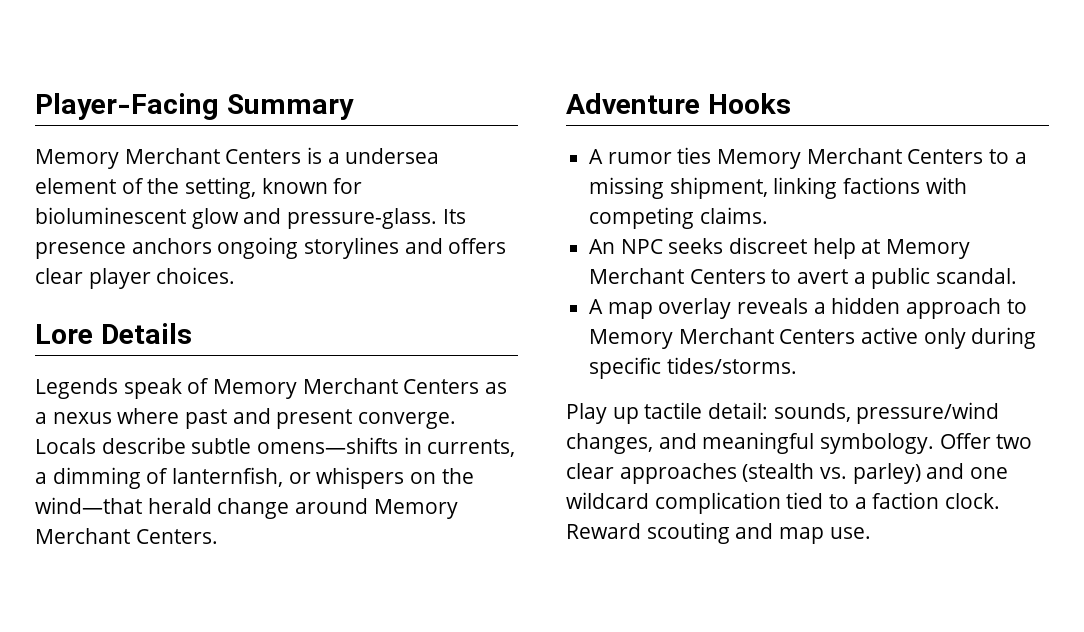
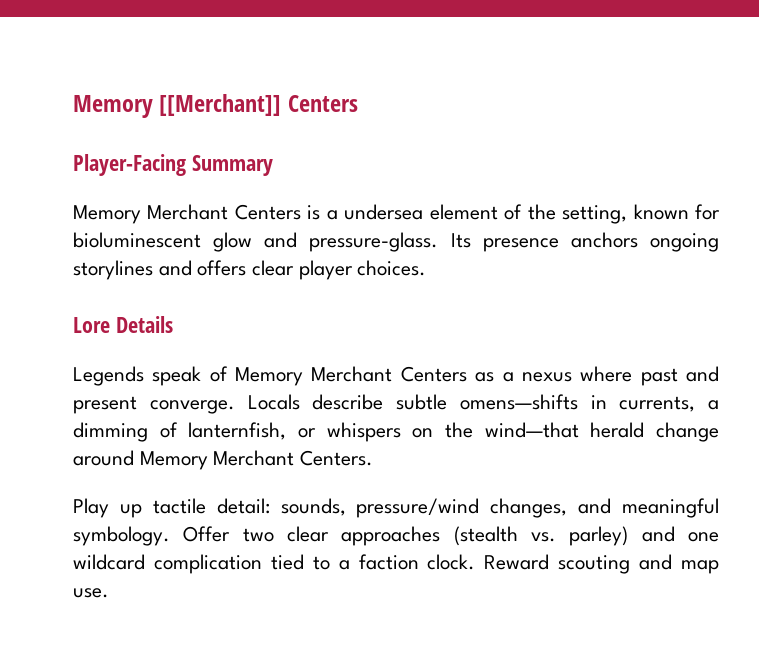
(35, 106) none -> [73,94,358,118] Memory [[Merchant]] Centers //
[566,93,791,114] [589,147,1027,169] [589,177,967,199] [589,207,768,229] [589,237,971,259] [589,267,1018,289] [589,297,1027,319] [589,327,1037,349] [589,357,797,379] // Adventure Hooks // A rumor ties Memory Merchant Centers to a missing shipment, linking factions with competing claims. // An NPC seeks discreet help at Memory Merchant Centers to avert a public scandal. // A map overlay reveals a hidden approach to Memory Merchant Centers active only during specific tides/storms. -> (374, 458) none

